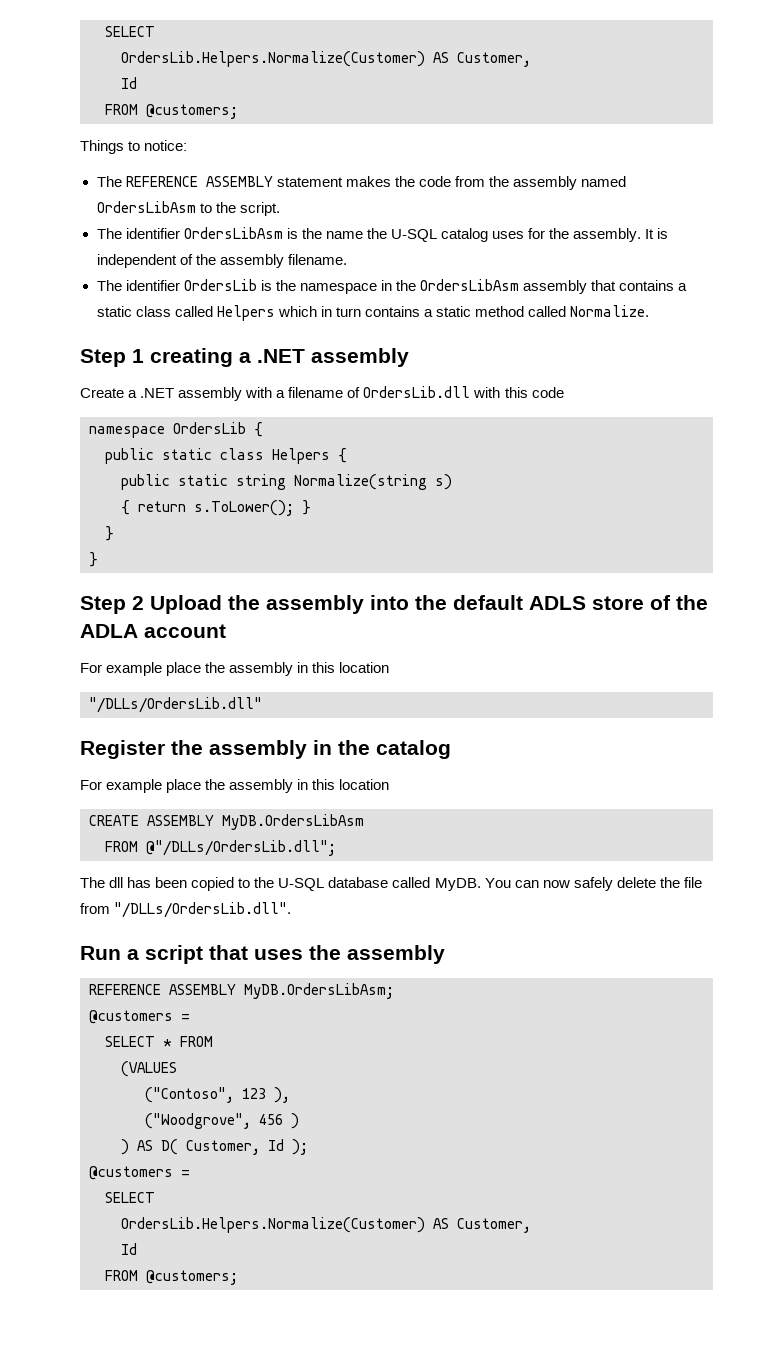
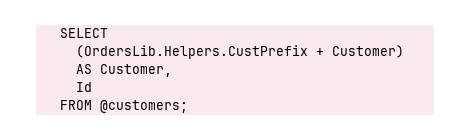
[105,26,155,37] [121,51,531,67] [121,77,137,89] [105,104,238,119] [80,140,188,154] [96,176,626,190] [96,201,280,216] [96,227,669,242] [96,254,347,268] [96,279,688,294] [96,305,650,321] [80,348,409,367] [80,386,564,401] [89,422,263,438] [105,448,347,464] [121,474,452,490] [121,500,311,516] [105,526,114,541] [89,552,98,567] [80,595,708,614] [80,624,226,638] [80,662,390,676] [89,697,262,713] [80,740,451,759] [80,779,390,793] [89,814,364,830] [105,840,336,856] [80,877,702,891] [80,902,292,918] [80,945,445,964] [89,983,394,999] [89,1010,190,1024] [105,1036,213,1047] [121,1061,177,1077] [145,1087,290,1103] [145,1113,299,1129] [121,1139,308,1155] [89,1166,190,1180] [105,1192,155,1203] [121,1217,531,1233] [121,1243,137,1255] [105,1270,238,1285] SELECT // OrdersLib.Helpers.Normalize(Customer) AS Customer, // Id // FROM @customers; // Things to notice: // The REFERENCE ASSEMBLY statement makes the code from the assembly named OrdersLibAsm to the script. // The identifier OrdersLibAsm is the name the U-SQL catalog uses for the assembly. It is independent of the assembly filename. // The identifier OrdersLib is the namespace in the OrdersLibAsm assembly that contains a static class called Helpers which in turn contains a static method called Normalize. // Step 1 creating a .NET assembly // Create a .NET assembly with a filename of OrdersLib.dll with this code // namespace OrdersLib { // public static class Helpers { // public static string Normalize(string s) // { return s.ToLower(); } // } // } // Step 2 Upload the assembly into the default ADLS store of the ADLA account // For example place the assembly in this location // "/DLLs/OrdersLib.dll" // Register the assembly in the catalog // For example place the assembly in this location // CREATE ASSEMBLY MyDB.OrdersLibAsm // FROM @"/DLLs/OrdersLib.dll"; // The dll has been copied to the U-SQL database called MyDB. You can now safely delete the file from "/DLLs/OrdersLib.dll". // Run a script that uses the assembly // REFERENCE ASSEMBLY MyDB.OrdersLibAsm; // @customers = // SELECT * FROM // (VALUES // ("Contoso", 123 ), // ("Woodgrove", 456 ) // ) AS D( Customer, Id ); // @customers = // SELECT // OrdersLib.Helpers.Normalize(Customer) AS Customer, // Id // FROM @customers; -> [60,28,109,38] [76,45,405,59] [76,64,173,77] [76,82,93,92] [60,100,189,113] SELECT // (OrdersLib.Helpers.CustPrefix + Customer) AS Customer, // Id // FROM @customers;

